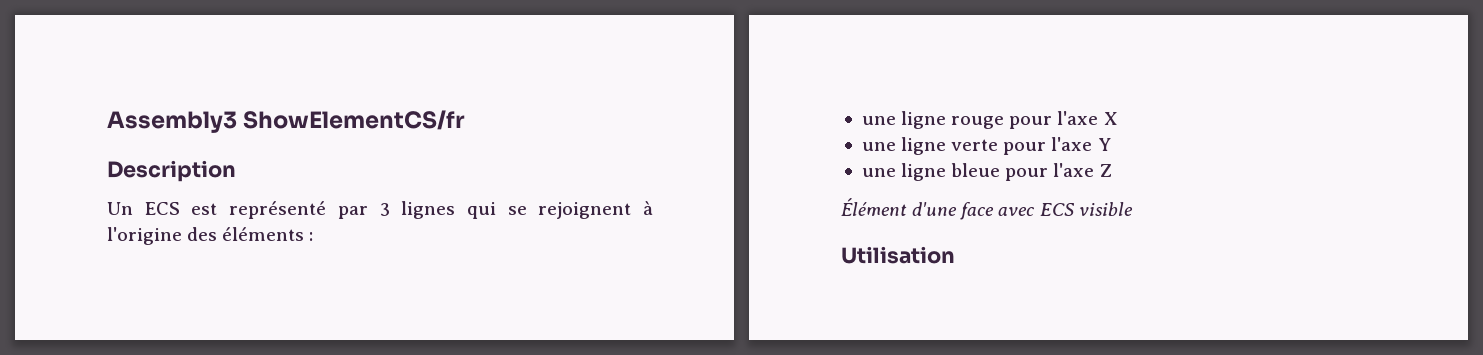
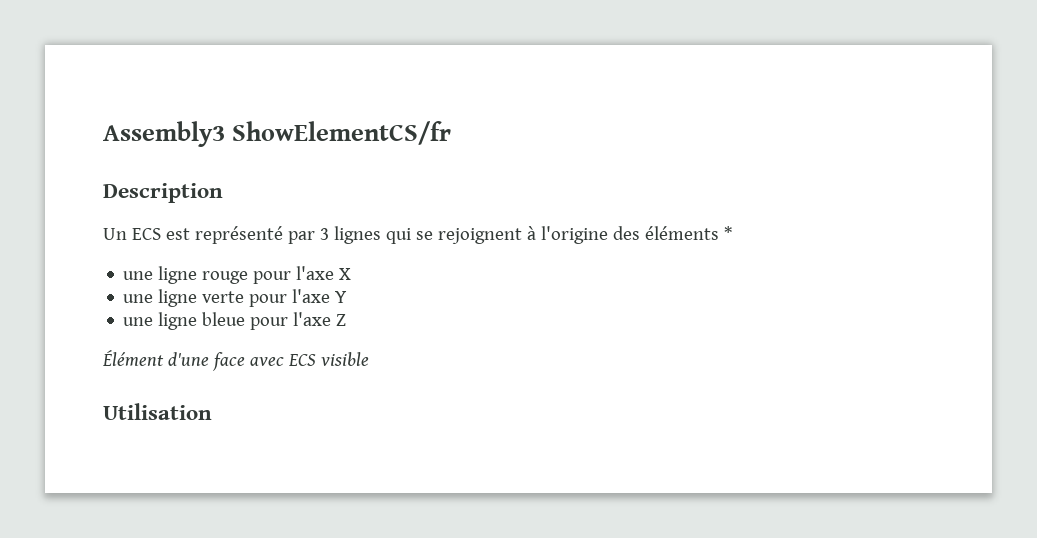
[309,232,314,241] : -> [723,226,732,240] *

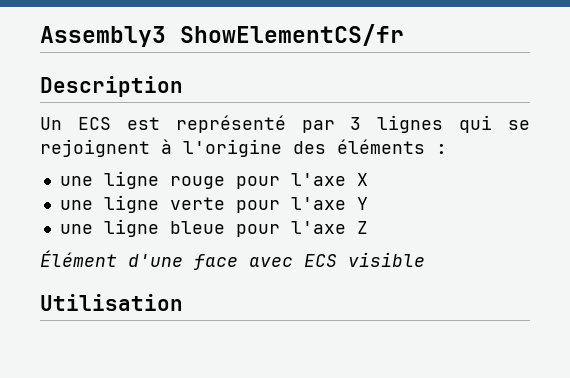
[723,226,732,240] * -> [436,144,447,154] :

